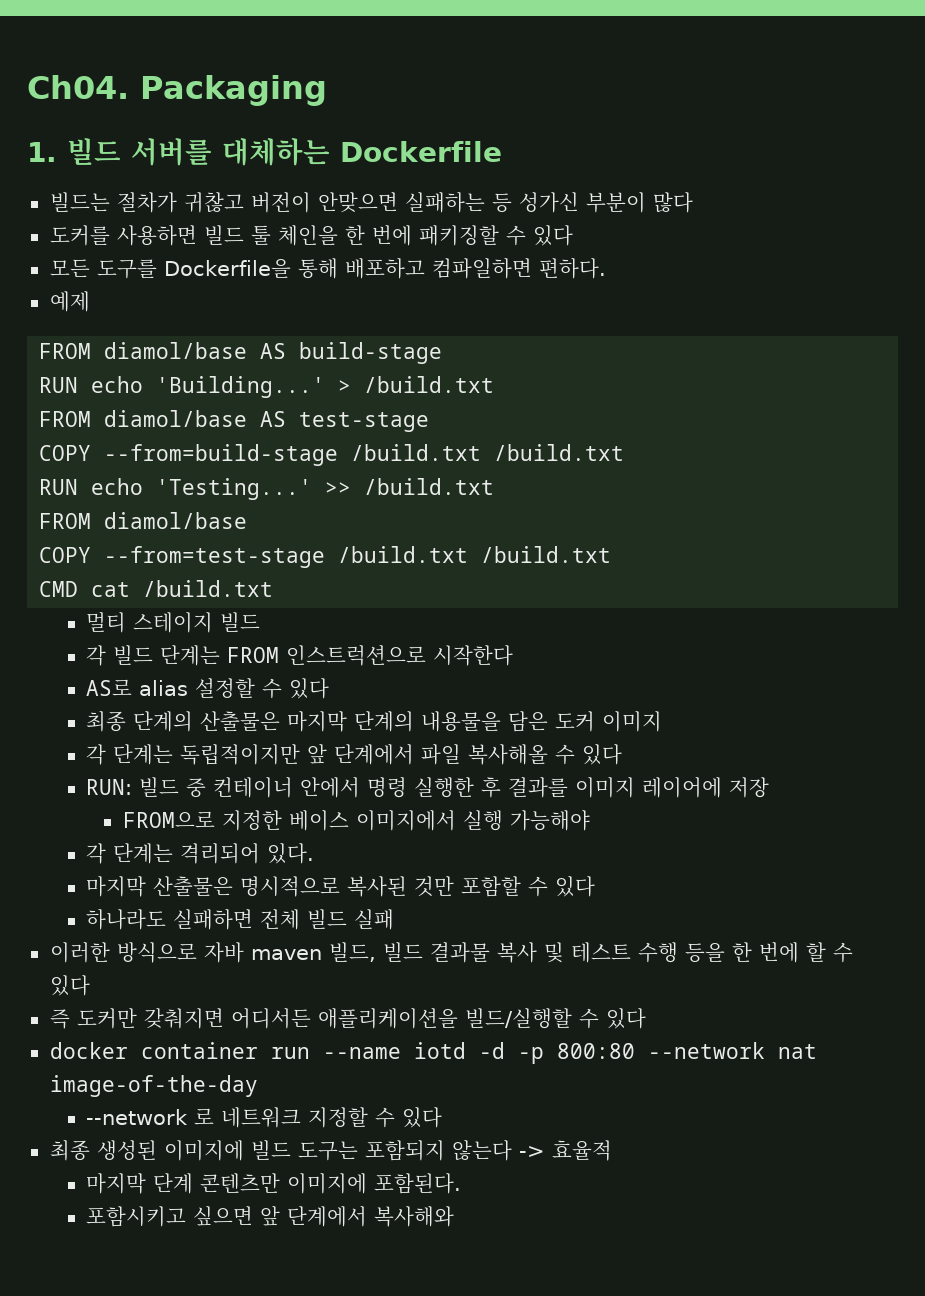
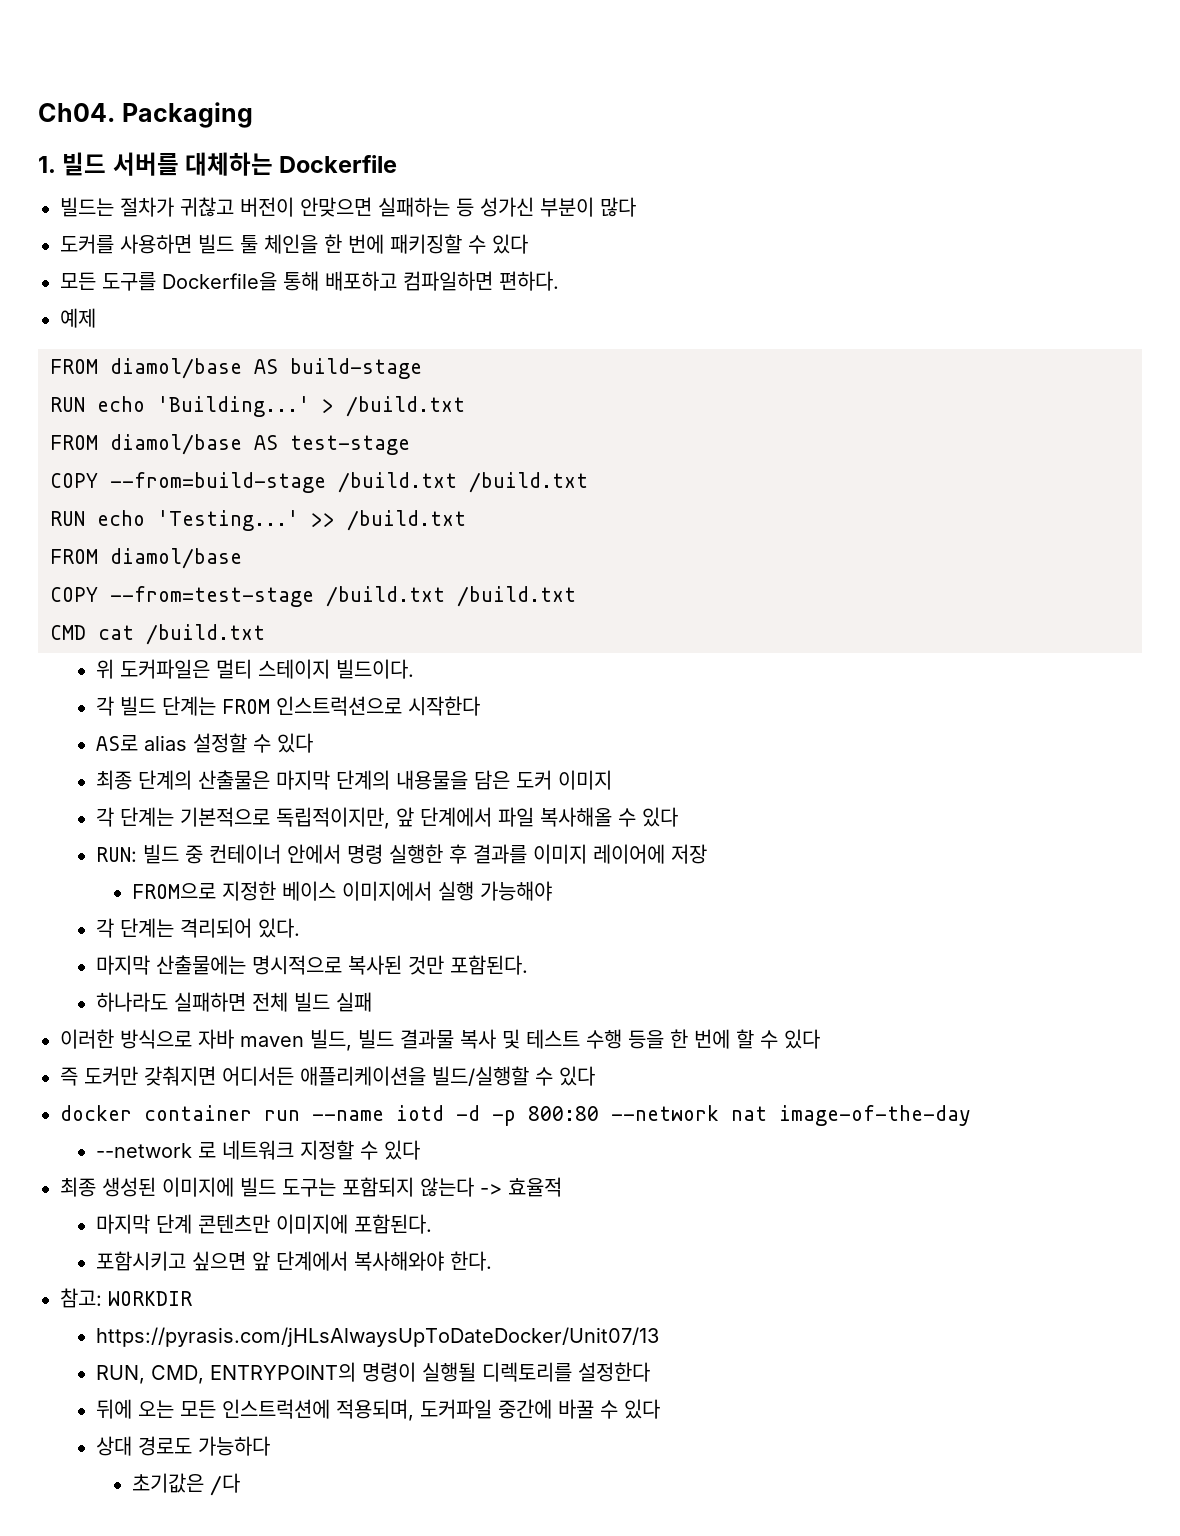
(274, 588) none -> [96,659,211,679] 위 도커파일은
[220,612,261,632] 빌드 -> [336,659,415,679] 빌드이다.
[180,744,301,765] 독립적이지만 -> [180,807,391,829] 기본적으로 독립적이지만,
[153,876,234,897] 산출물은 -> [156,955,247,975] 산출물에는
[461,876,596,897] 포함할 수 있다 -> [450,955,529,975] 포함된다.
[374,1206,455,1227] 복사해와 -> [354,1251,493,1271] [60,1288,192,1308] [96,1327,660,1347] [96,1362,651,1384] [96,1399,661,1421] [96,1436,271,1456] [132,1473,241,1496] 복사해와야 한다. // 참고: WORKDIR // https://pyrasis.com/jHLsAlwaysUpToDateDocker/Unit07/13 // RUN, CMD, ENTRYPOINT의 명령이 실행될 디렉토리를 설정한다 // 뒤에 오는 모든 인스트럭션에 적용되며, 도커파일 중간에 바꿀 수 있다 // 상대 경로도 가능하다 // 초기값은 /다

